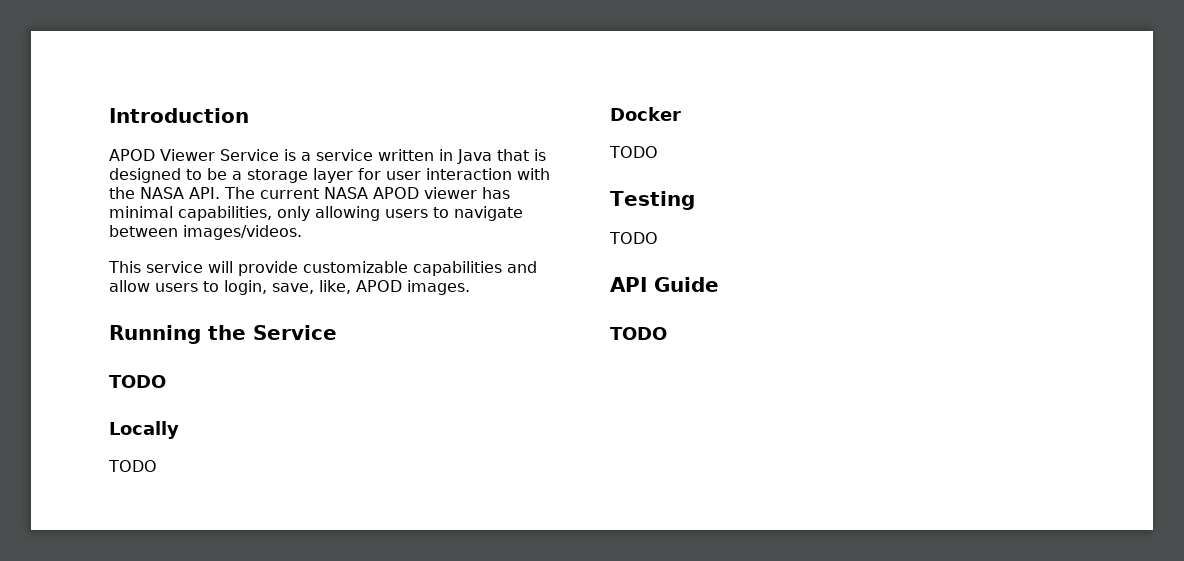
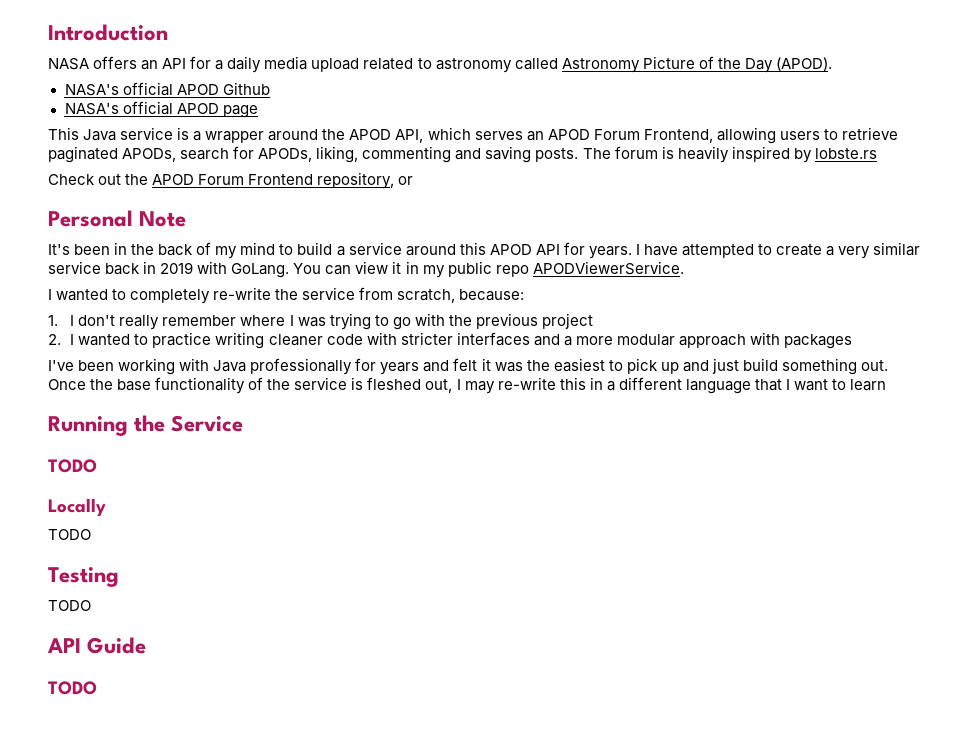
[109,149,546,164] [109,168,550,183] [109,187,510,199] [109,206,523,221] [109,225,302,240] [108,261,537,276] [109,280,470,295] APOD Viewer Service is a service written in Java that is designed to be a storage layer for user interaction with the NASA API. The current NASA APOD viewer has minimal capabilities, only allowing users to navigate between images/videos. // This service will provide customizable capabilities and allow users to login, save, like, APOD images. -> [48,56,832,73] [64,82,270,96] [64,101,258,118] [48,127,898,144] [48,146,877,163] [48,172,414,189] [48,210,187,227] [48,242,921,259] [48,261,684,278] [48,287,525,304] [48,313,593,330] [48,332,853,349] [48,358,889,375] [48,377,887,394] NASA offers an API for a daily media upload related to astronomy called Astronomy Picture of the Day (APOD). // NASA's official APOD Github // NASA's official APOD page // This Java service is a wrapper around the APOD API, which serves an APOD Forum Frontend, allowing users to retrieve paginated APODs, search for APODs, liking, commenting and saving posts. The forum is heavily inspired by lobste.rs // Check out the APOD Forum Frontend repository, or // Personal Note // It's been in the back of my mind to build a service around this APOD API for years. I have attempted to create a very similar service back in 2019 with GoLang. You can view it in my public repo APODViewerService. // I wanted to completely re-write the service from scratch, because: // 1. I don't really remember where I was trying to go with the previous project // 2. I wanted to practice writing cleaner code with stricter interfaces and a more modular approach with packages // I've been working with Java professionally for years and felt it was the easiest to pick up and just build something out. Once the base functionality of the service is fleshed out, I may re-write this in a different language that I want to learn
[610,107,681,121] [609,146,658,158] // Docker // TODO -> (91, 534) none

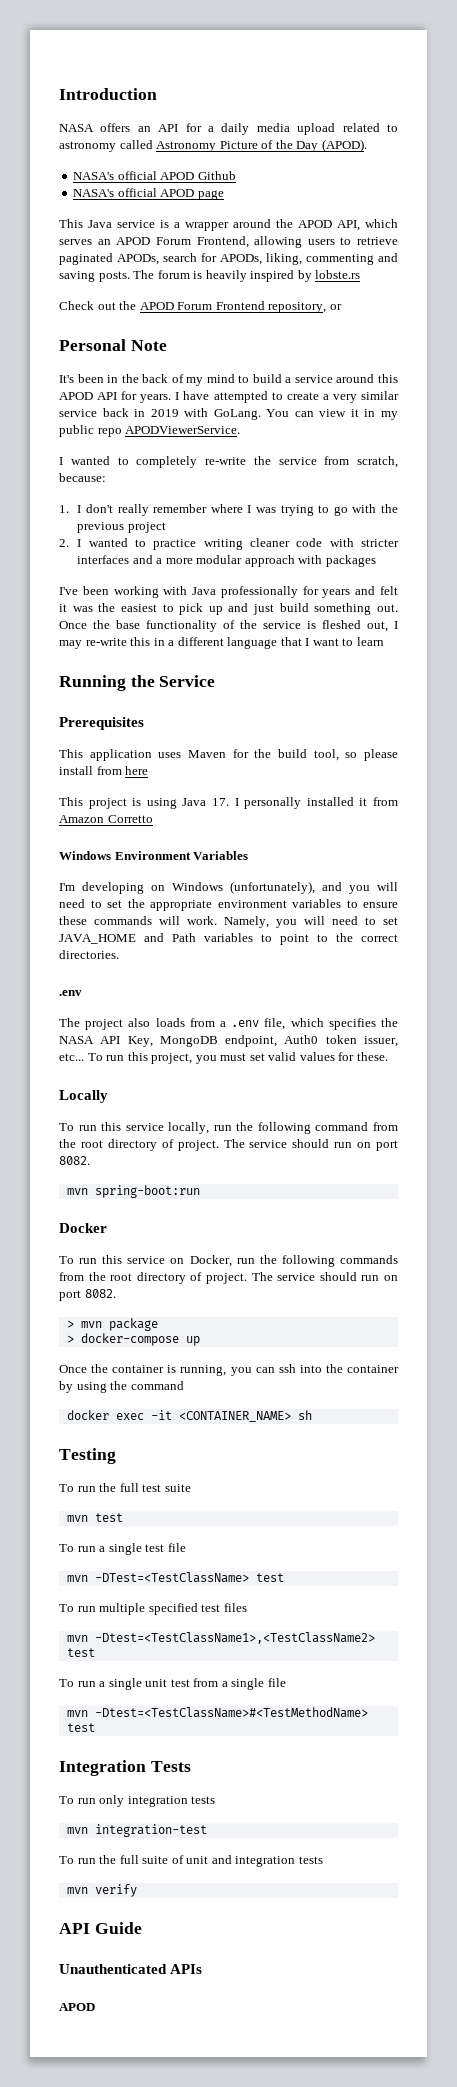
[48,459,97,473] [48,498,106,516] [48,529,91,540] [48,567,119,587] [48,600,91,611] TODO // Locally // TODO // Testing // TODO -> [59,717,144,730] [59,749,398,761] [59,766,149,775] [59,797,398,809] [59,815,153,823] [59,851,249,860] [59,881,398,894] [59,899,398,911] [59,916,398,928] [59,933,398,945] [59,950,119,959] [59,990,82,996] [59,1018,398,1030] [59,1035,398,1047] [59,1052,388,1064] [59,1090,108,1103] [59,1122,399,1134] [59,1139,398,1151] [59,1156,90,1165] [66,1185,200,1198] [59,1223,107,1233] [59,1255,398,1267] [59,1272,398,1284] [59,1289,116,1301] [66,1318,158,1331] [66,1333,200,1346] [59,1364,399,1376] [59,1381,184,1393] [66,1410,312,1422] [59,1448,116,1464] [59,1483,191,1492] [66,1513,123,1522] [59,1543,186,1555] [66,1572,284,1583] [59,1603,247,1615] [66,1632,375,1644] [66,1648,95,1657] [59,1678,286,1690] [66,1707,368,1718] [66,1723,95,1732] [59,1760,191,1776] [59,1795,216,1807] [66,1824,207,1837] [59,1855,323,1867] [66,1884,137,1897] Prerequisites // This application uses Maven for the build tool, so please install from here // This project is using Java 17. I personally installed it from Amazon Corretto // Windows Environment Variables // I'm developing on Windows (unfortunately), and you will need to set the appropriate environment variables to ensure these commands will work. Namely, you will need to set JAVA_HOME and Path variables to point to the correct directories. // .env // The project also loads from a .env file, which specifies the NASA API Key, MongoDB endpoint, Auth0 token issuer, etc... To run this project, you must set valid values for these. // Locally // To run this service locally, run the following command from the root directory of project. The service should run on port 8082. // mvn spring-boot:run // Docker // To run this service on Docker, run the following commands from the root directory of project. The service should run on port 8082. // > mvn package // > docker-compose up // Once the container is running, you can ssh into the container by using the command // docker exec -it <CONTAINER_NAME> sh // Testing // To run the full test suite // mvn test // To run a single test file // mvn -DTest=<TestClassName> test // To run multiple specified test files // mvn -Dtest=<TestClassName1>,<TestClassName2> test // To run a single unit test from a single file // mvn -Dtest=<TestClassName>#<TestMethodName> test // Integration Tests // To run only integration tests // mvn integration-test // To run the full suite of unit and integration tests // mvn verify
[48,681,97,695] TODO -> [59,1964,203,1974] [59,2003,95,2011] Unauthenticated APIs // APOD

